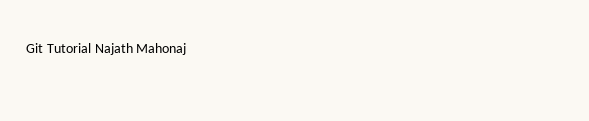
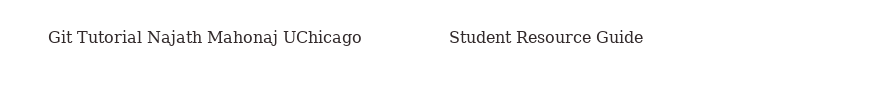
(187, 49) none -> [283,30,643,46] UChicago Student Resource Guide

